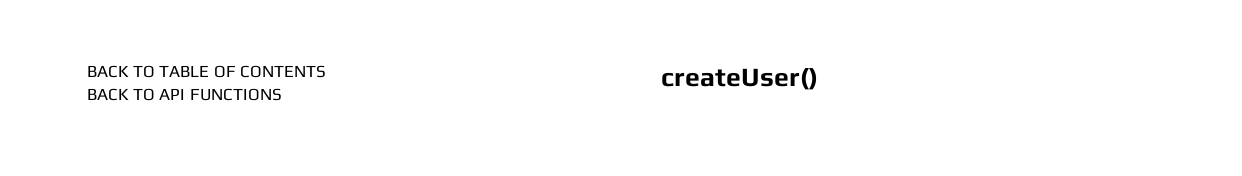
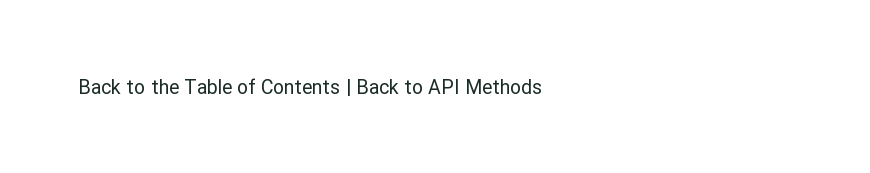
[87,65,327,78] [87,88,282,101] [661,68,818,90] BACK TO TABLE OF CONTENTS // BACK TO API FUNCTIONS // createUser() -> [78,78,542,96] Back to the Table of Contents | Back to API Methods

